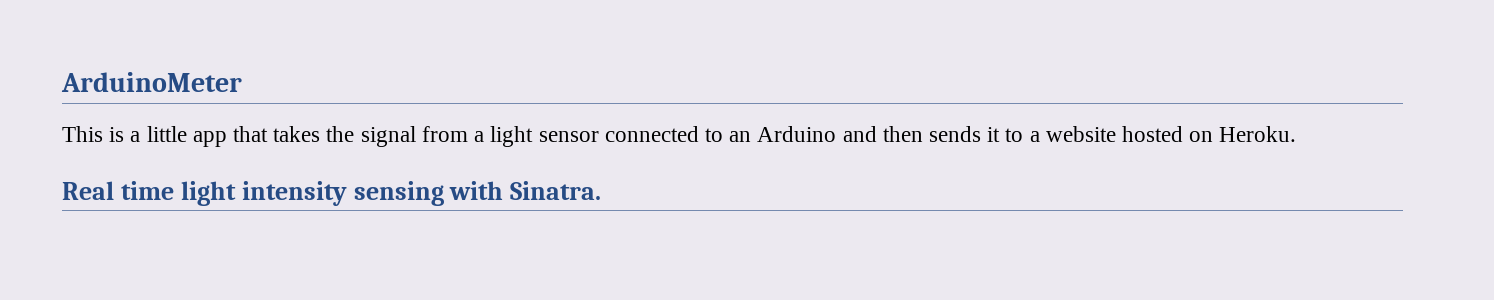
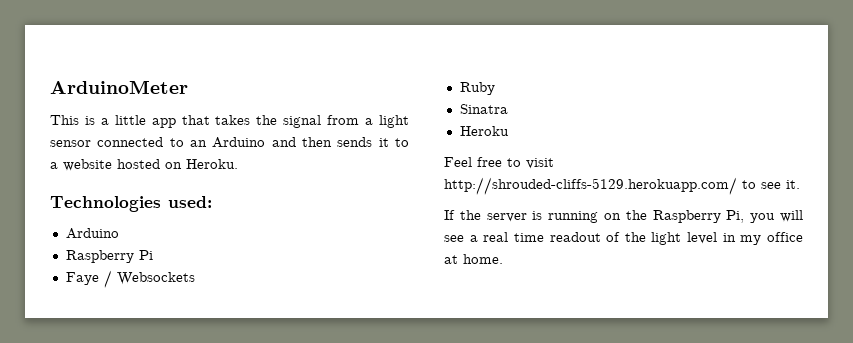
[62,181,602,206] Real time light intensity sensing with Sinatra. -> [50,196,212,212] [65,228,119,239] [65,250,153,263] [65,270,195,288] [459,82,495,95] [459,104,508,114] [459,126,509,136] [444,157,554,169] [444,177,800,195] [444,210,803,223] [444,232,803,245] [444,254,503,264] Technologies used: // Arduino // Raspberry Pi // Faye / Websockets // Ruby // Sinatra // Heroku // Feel free to visit http://shrouded-cliffs-5129.herokuapp.com/ to see it. // If the server is running on the Raspberry Pi, you will see a real time readout of the light level in my office at home.

